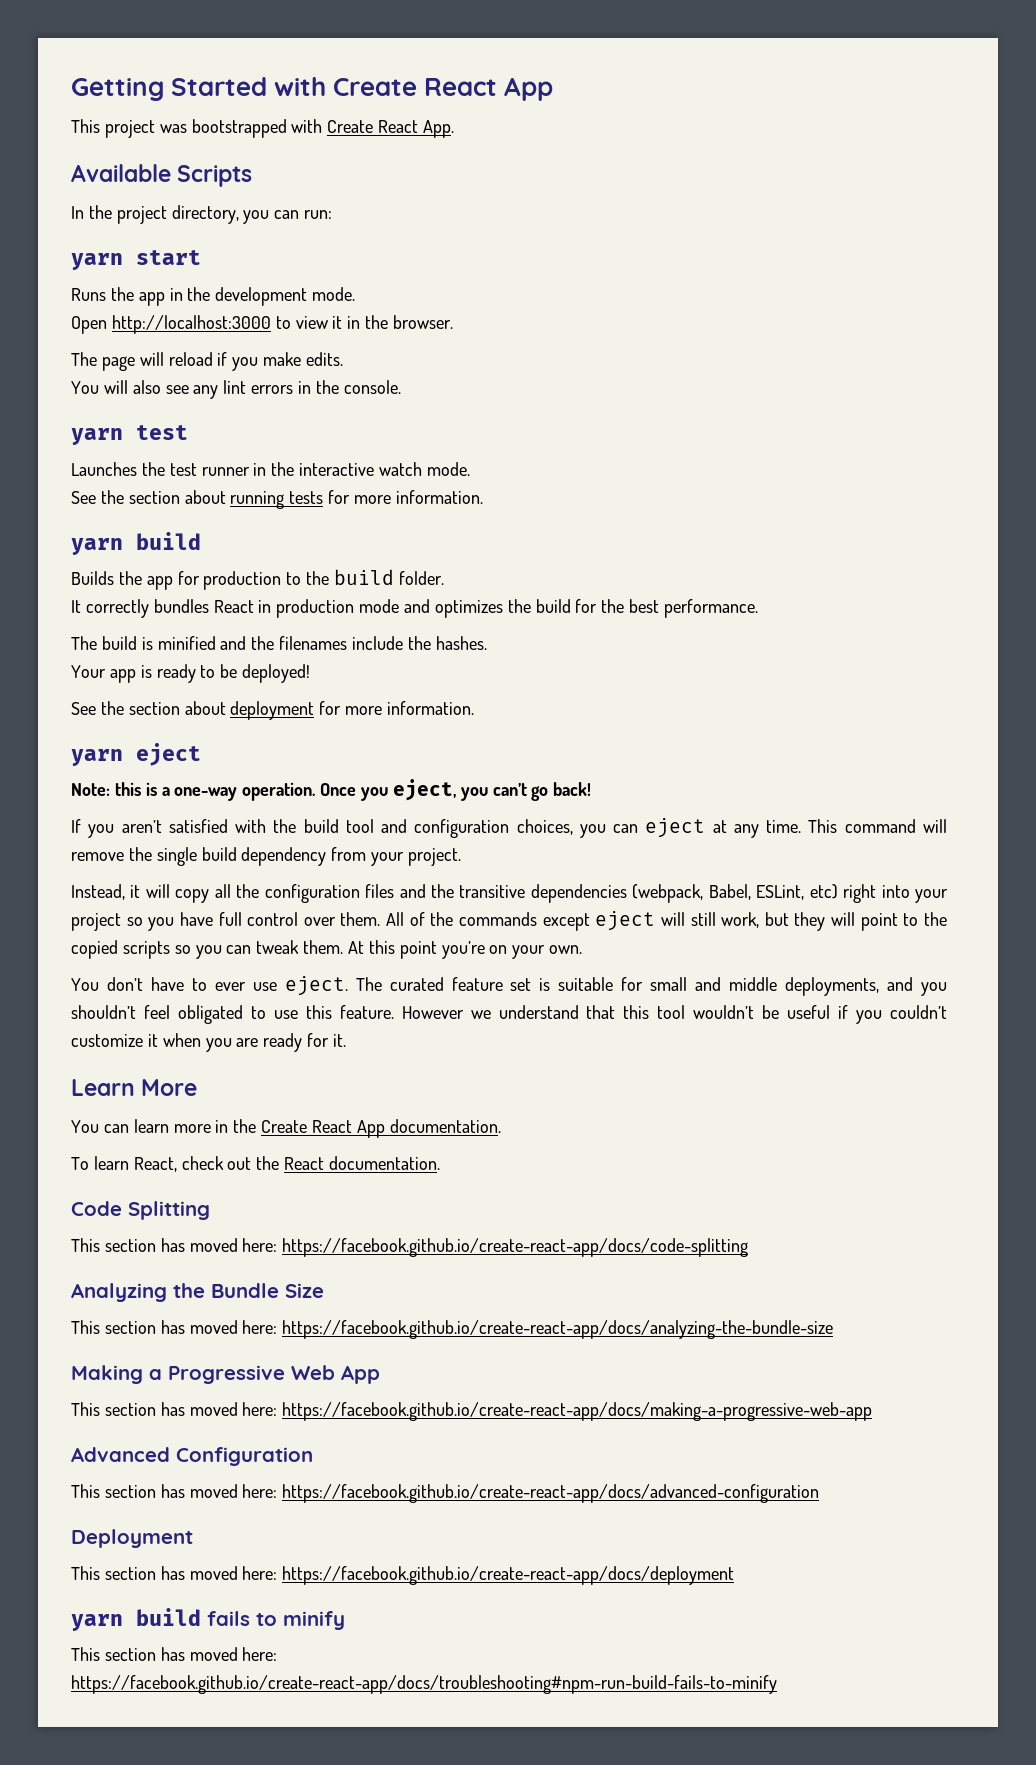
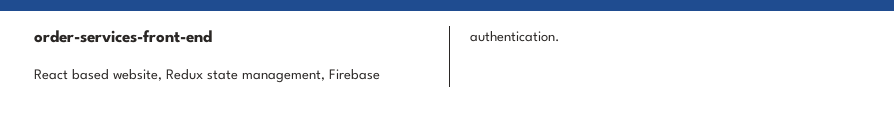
[71,77,554,101] [71,119,455,138] [71,164,253,187] [71,205,333,224] [71,250,201,270] [71,287,356,306] [71,315,453,334] [71,352,344,371] [71,380,401,399] [71,425,188,445] [71,462,470,476] [71,490,483,509] [71,532,201,555] [71,569,444,590] [71,599,759,618] [71,636,487,650] [71,664,311,683] [71,701,475,720] [71,743,201,766] [71,779,592,801] [71,818,948,838] [71,847,462,866] [71,884,949,903] [71,911,947,931] [71,940,583,959] [71,976,947,996] [71,1005,948,1024] [71,1033,347,1052] [71,1079,198,1096] [71,1119,501,1138] [71,1156,441,1172] [71,1201,210,1220] [71,1238,749,1257] [71,1283,324,1302] [71,1320,834,1339] [71,1365,380,1384] [71,1402,873,1421] [71,1447,313,1466] [71,1484,820,1503] [71,1529,193,1548] [71,1566,735,1585] [71,1608,345,1631] [71,1647,278,1661] [71,1675,777,1694] Getting Started with Create React App // This project was bootstrapped with Create React App. // Available Scripts // In the project directory, you can run: // yarn start // Runs the app in the development mode. // Open http://localhost:3000 to view it in the browser. // The page will reload if you make edits. // You will also see any lint errors in the console. // yarn test // Launches the test runner in the interactive watch mode. // See the section about running tests for more information. // yarn build // Builds the app for production to the build folder. // It correctly bundles React in production mode and optimizes the build for the best performance. // The build is minified and the filenames include the hashes. // Your app is ready to be deployed! // See the section about deployment for more information. // yarn eject // Note: this is a one-way operation. Once you eject, you can’t go back! // If you aren’t satisfied with the build tool and configuration choices, you can eject at any time. This command will remove the single build dependency from your project. // Instead, it will copy all the configuration files and the transitive dependencies (webpack, Babel, ESLint, etc) right into your project so you have full control over them. All of the commands except eject will still work, but they will point to the copied scripts so you can tweak them. At this point you’re on your own. // You don’t have to ever use eject. The curated feature set is suitable for small and middle deployments, and you shouldn’t feel obligated to use this feature. However we understand that this tool wouldn’t be useful if you couldn’t customize it when you are ready for it. // Learn More // You can learn more in the Create React App documentation. // To learn React, check out the React documentation. // Code Splitting // This section has moved here: https://facebook.github.io/create-react-app/docs/code-splitting // Analyzing the Bundle Size // This section has moved here: https://facebook.github.io/create-react-app/docs/analyzing-the-bundle-size // Making a Progressive Web App // This section has moved here: https://facebook.github.io/create-react-app/docs/making-a-progressive-web-app // Advanced Configuration // This section has moved here: https://facebook.github.io/create-react-app/docs/advanced-configuration // Deployment // This section has moved here: https://facebook.github.io/create-react-app/docs/deployment // yarn build fails to minify // This section has moved here: https://facebook.github.io/create-react-app/docs/troubleshooting#npm-run-build-fails-to-minify -> [34,30,212,43] [34,69,380,83] [470,31,560,42] order-services-front-end // React based website, Redux state management, Firebase authentication.

